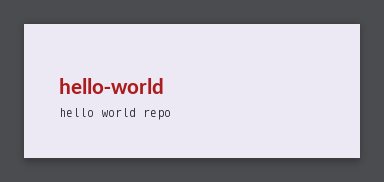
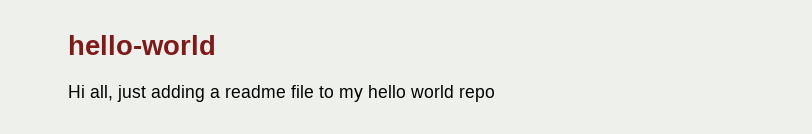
(164, 86) none -> [68,85,363,102] Hi all, just adding a readme file to my

